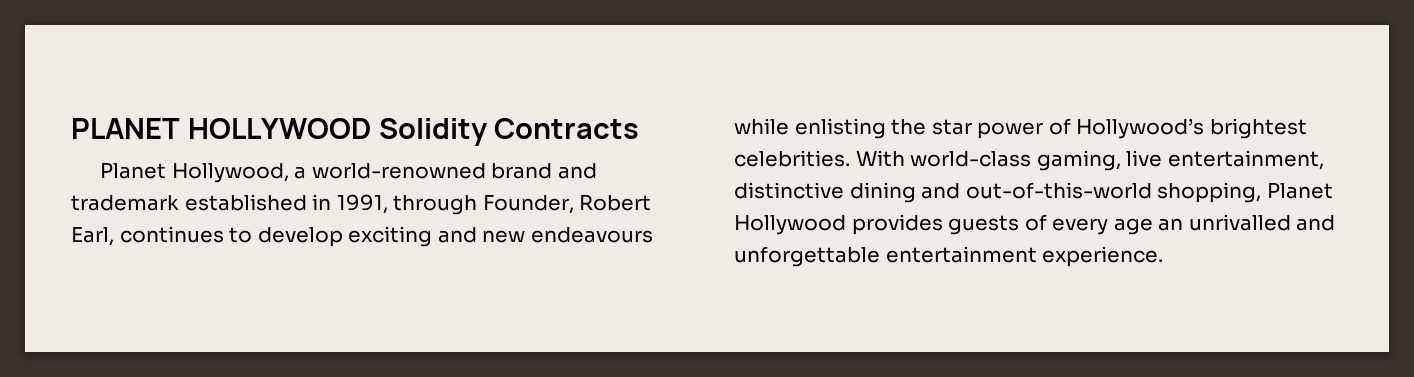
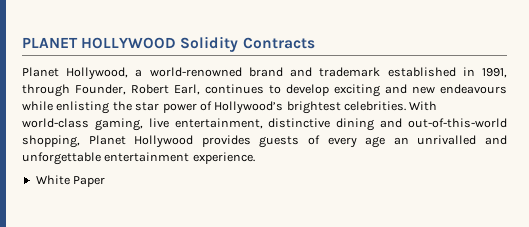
(1164, 256) none -> [35,175,106,187] // White Paper

